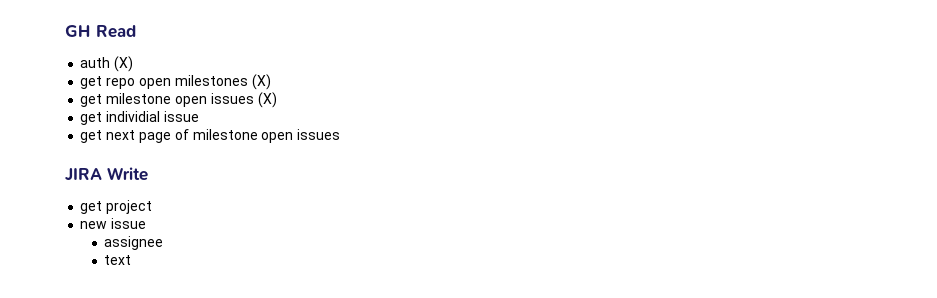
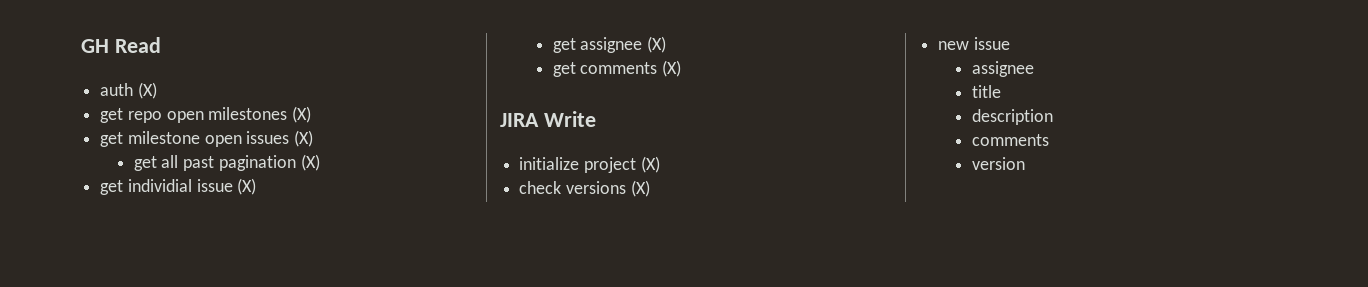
(277, 100) none -> [133,154,320,171] // get all past pagination (X)
[80,129,341,143] // get next page of milestone open issues -> [237,178,257,195] [552,36,667,53] [552,60,682,77] (X) // get assignee (X) // get comments (X)
[80,201,103,214] get -> [519,157,580,170] initialize
(153, 207) none -> [640,156,660,173] [519,180,650,197] (X) // check versions (X)
[104,255,132,265] text -> [971,85,1001,98] [971,109,1053,125] [971,134,1049,146] [971,157,1025,170] title // description // comments // version

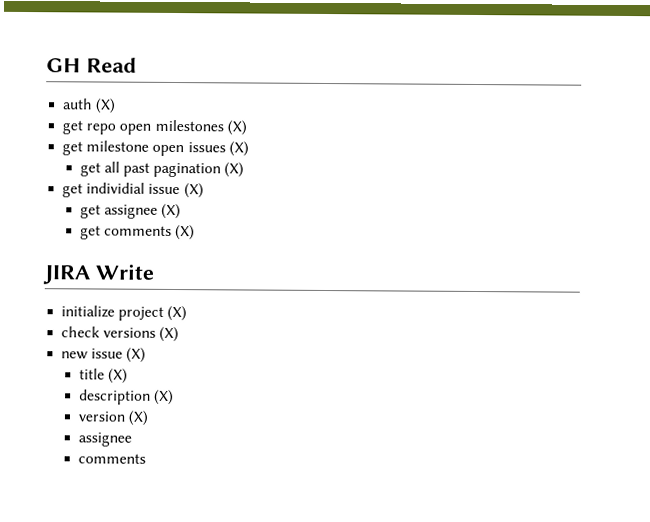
[971,61,1034,77] [971,85,1001,98] [971,109,1053,125] [971,134,1049,146] [971,157,1025,170] // assignee // title // description // comments // version -> [126,347,147,363] [78,368,128,384] [78,389,174,405] [77,410,149,426] [77,432,132,447] [77,453,146,464] (X) // title (X) // description (X) // version (X) // assignee // comments

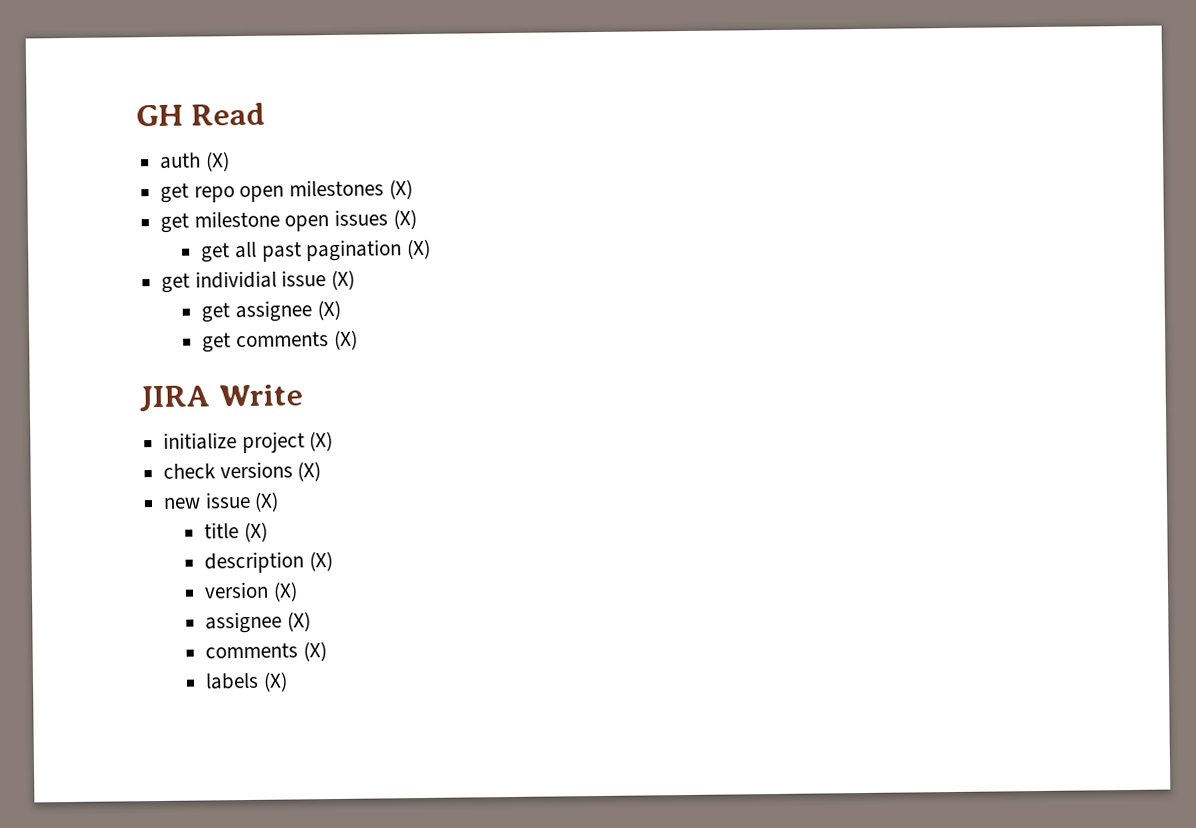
[77,453,146,464] // comments -> [286,611,311,632] [205,641,327,662] [205,671,288,692] (X) // comments (X) // labels (X)

